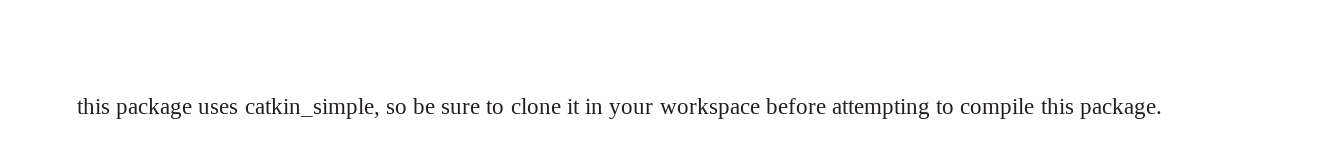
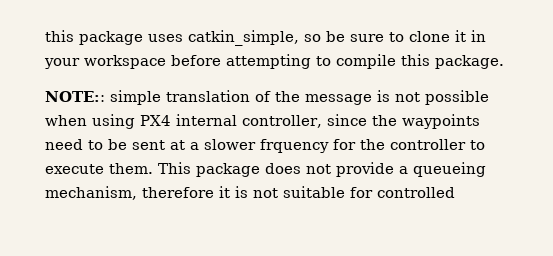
(1162, 108) none -> [45,90,489,105] [45,114,480,129] [45,139,485,153] [45,162,486,177] [45,186,455,200] // NOTE:: simple translation of the message is not possible when using PX4 internal controller, since the waypoints need to be sent at a slower frquency for the controller to execute them. This package does not provide a queueing mechanism, therefore it is not suitable for controlled

